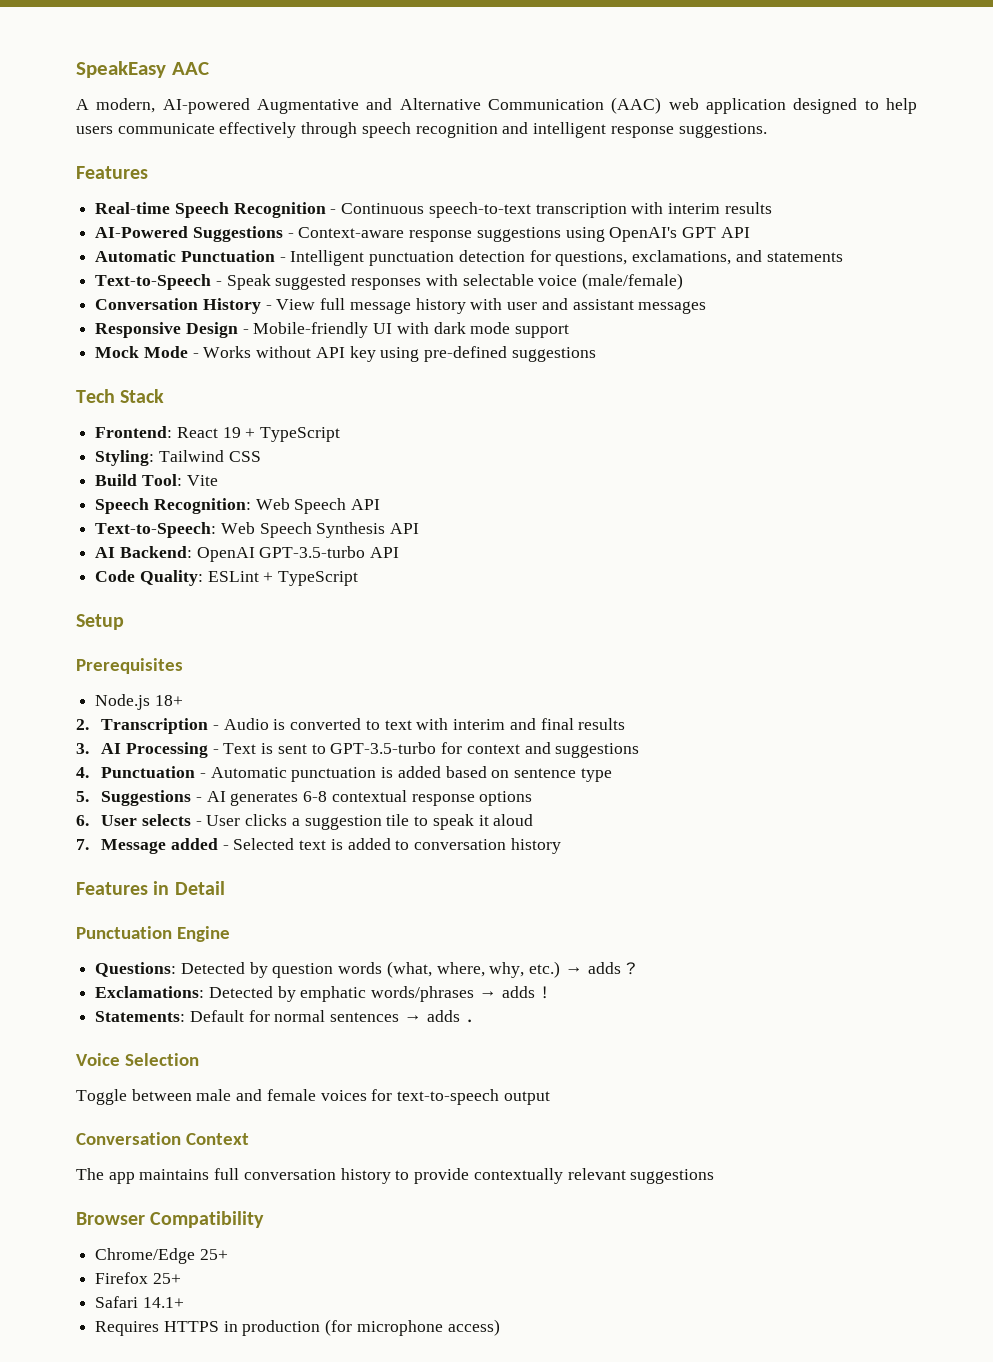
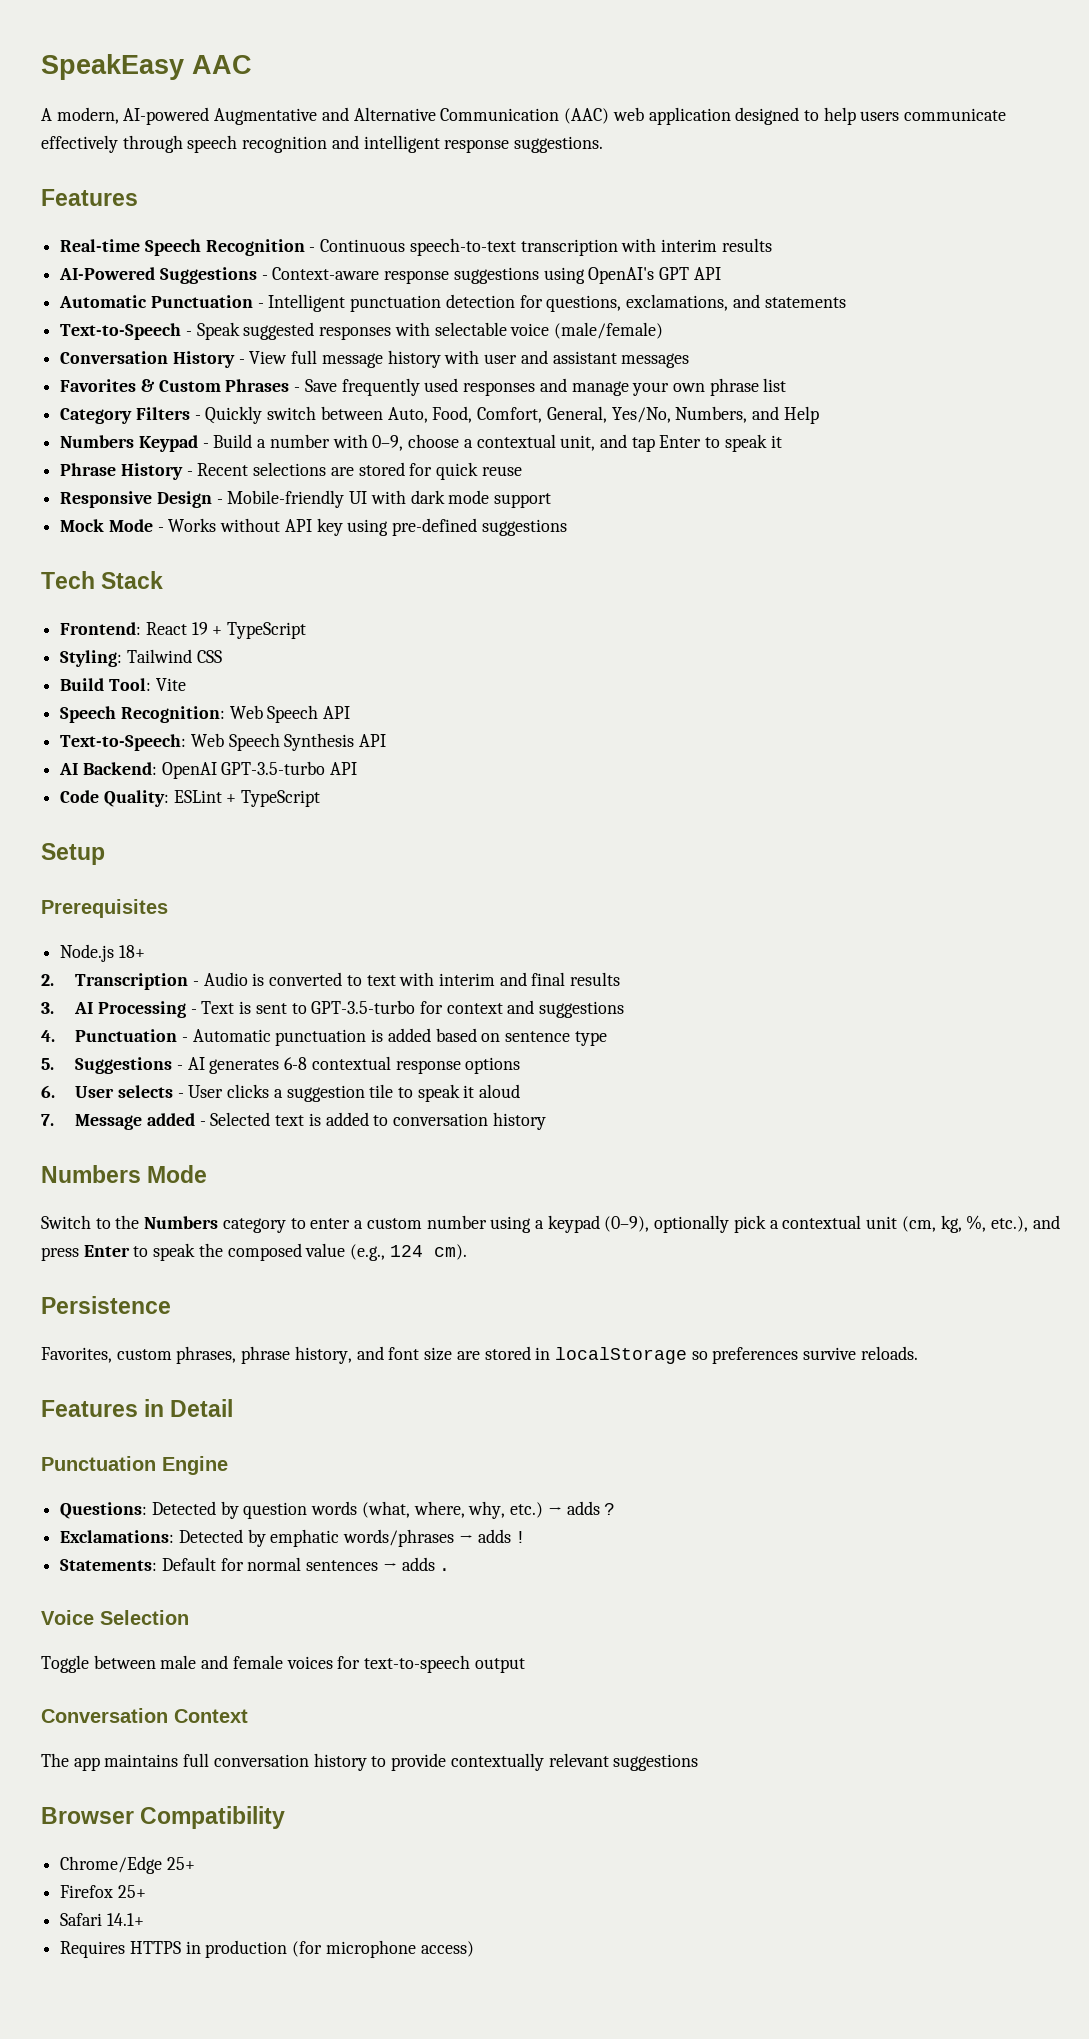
(707, 307) none -> [60,378,787,396] [60,406,819,424] [60,434,782,452] [60,462,522,480] // Favorites & Custom Phrases - Save frequently used responses and manage your own phrase list // Category Filters - Quickly switch between Auto, Food, Comfort, General, Yes/No, Numbers, and Help // Numbers Keypad - Build a number with 0–9, choose a contextual unit, and tap Enter to speak it // Phrase History - Recent selections are stored for quick reuse
(561, 846) none -> [41,1165,208,1183] [41,1215,1060,1233] [41,1243,467,1261] [41,1296,171,1314] [41,1346,918,1364] // Numbers Mode // Switch to the Numbers category to enter a custom number using a keypad (0–9), optionally pick a contextual unit (cm, kg, %, etc.), and press Enter to speak the composed value (e.g., 124 cm). // Persistence // Favorites, custom phrases, phrase history, and font size are stored in localStorage so preferences survive reloads.

